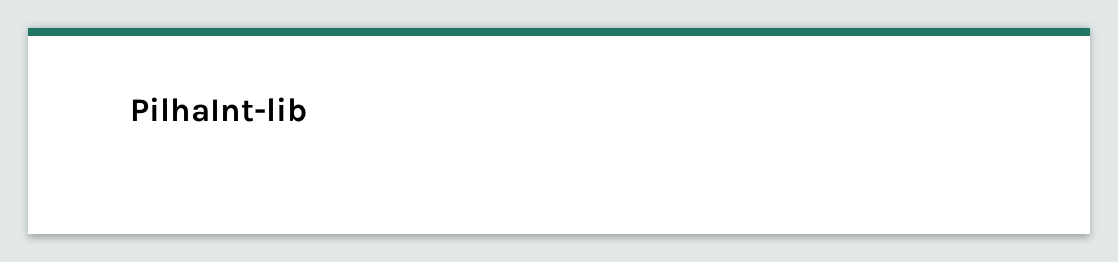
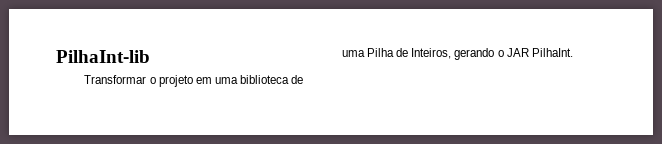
(307, 109) none -> [84,75,304,87] [342,48,573,60] // Transformar o projeto em uma biblioteca de uma Pilha de Inteiros, gerando o JAR PilhaInt.

